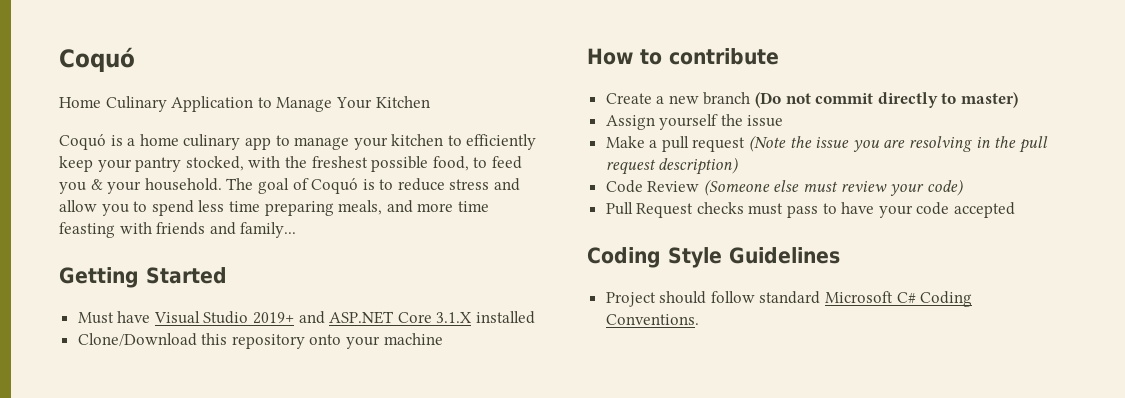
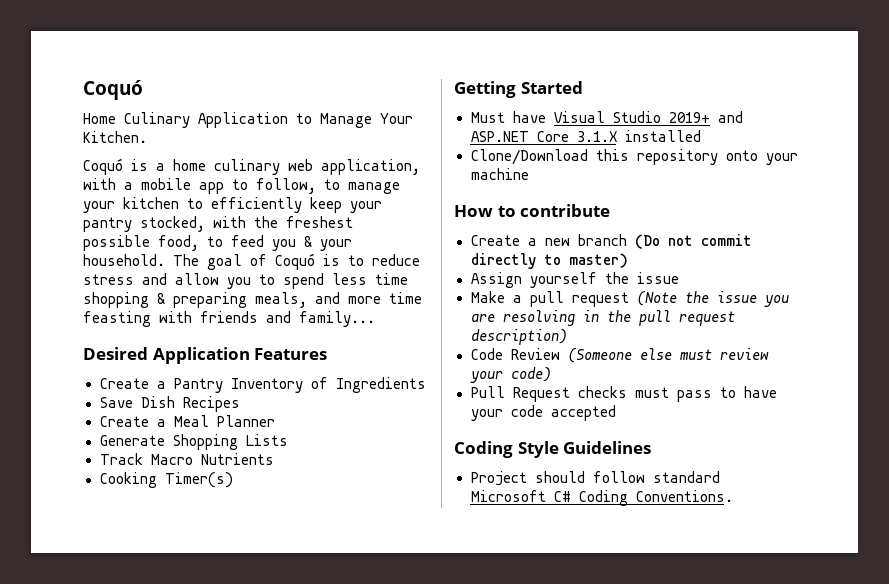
[375,96,430,108] Kitchen -> [83,131,147,143] Kitchen.
[244,137,271,150] app -> [288,159,420,175] [83,178,316,194] web application, with a mobile app to follow,
(260, 206) none -> [83,292,165,308] shopping &
(297, 230) none -> [83,347,328,364] [99,377,426,393] [99,396,240,412] [99,415,275,427] [99,434,288,450] [99,453,274,465] [99,472,233,488] // Desired Application Features // Create a Pantry Inventory of Ingredients // Save Dish Recipes // Create a Meal Planner // Generate Shopping Lists // Track Macro Nutrients // Cooking Timer(s)

